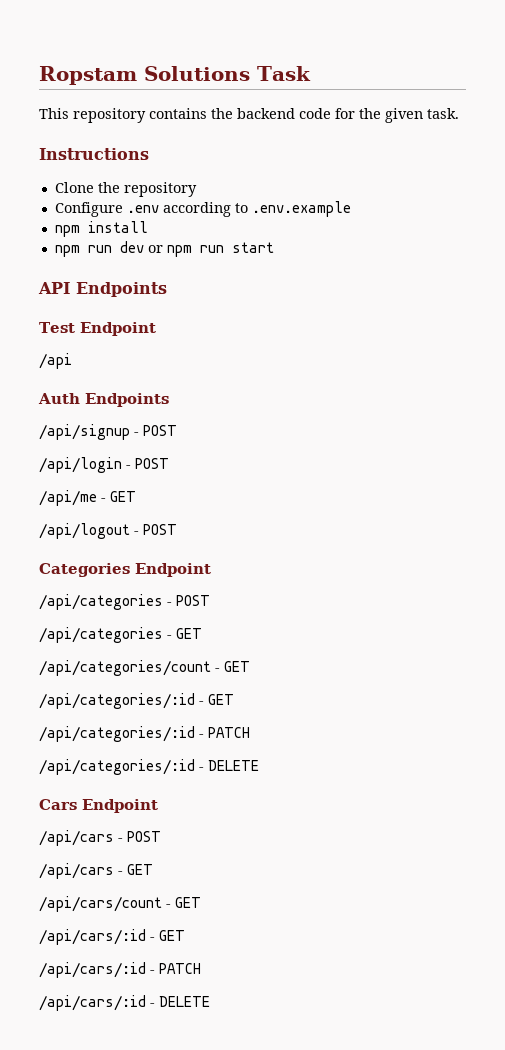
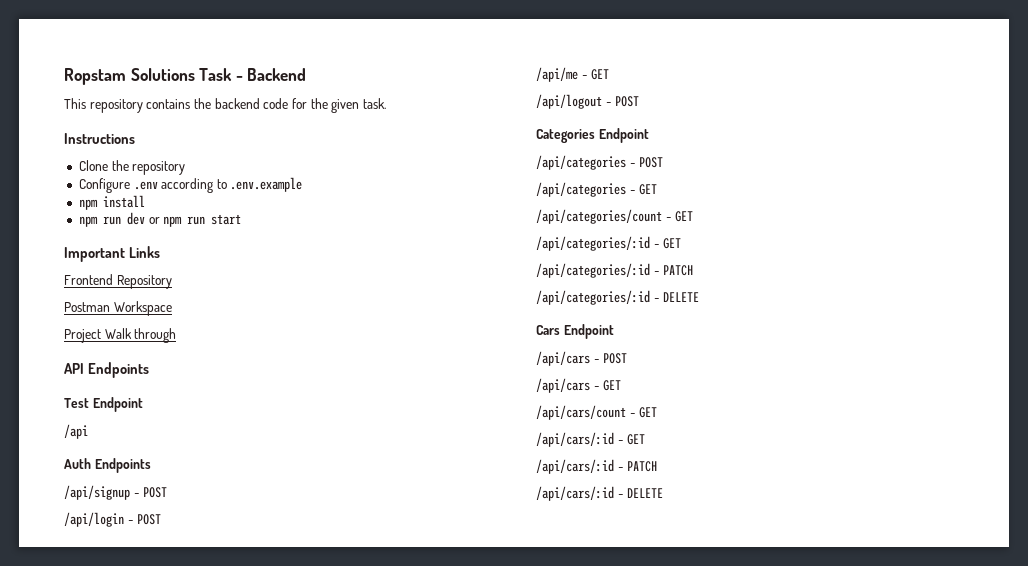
(311, 73) none -> [235,68,307,81] - Backend
(274, 247) none -> [64,246,160,262] [64,274,172,289] [64,301,172,316] [64,328,177,343] // Important Links // Frontend Repository // Postman Workspace // Project Walk through

